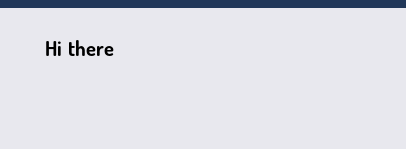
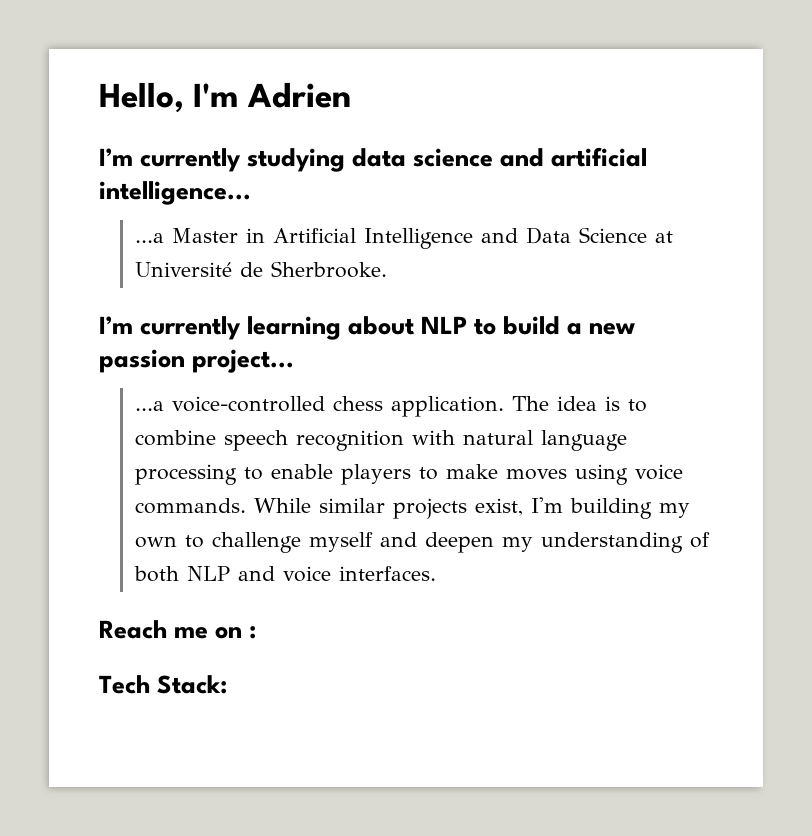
[45,40,114,56] Hi there -> [99,82,351,113] [99,147,648,172] [99,181,251,205] [134,227,673,249] [134,261,387,278] [99,316,636,340] [99,349,295,373] [134,396,647,417] [134,430,627,451] [134,464,683,485] [134,497,690,519] [134,532,710,553] [133,566,436,582] [99,620,257,639] [99,675,228,694] Hello, I'm Adrien // I’m currently studying data science and artificial intelligence... // ...a Master in Artificial Intelligence and Data Science at Université de Sherbrooke. // I’m currently learning about NLP to build a new passion project... // ...a voice-controlled chess application. The idea is to combine speech recognition with natural language processing to enable players to make moves using voice commands. While similar projects exist, I'm building my own to challenge myself and deepen my understanding of both NLP and voice interfaces. // Reach me on : // Tech Stack:

